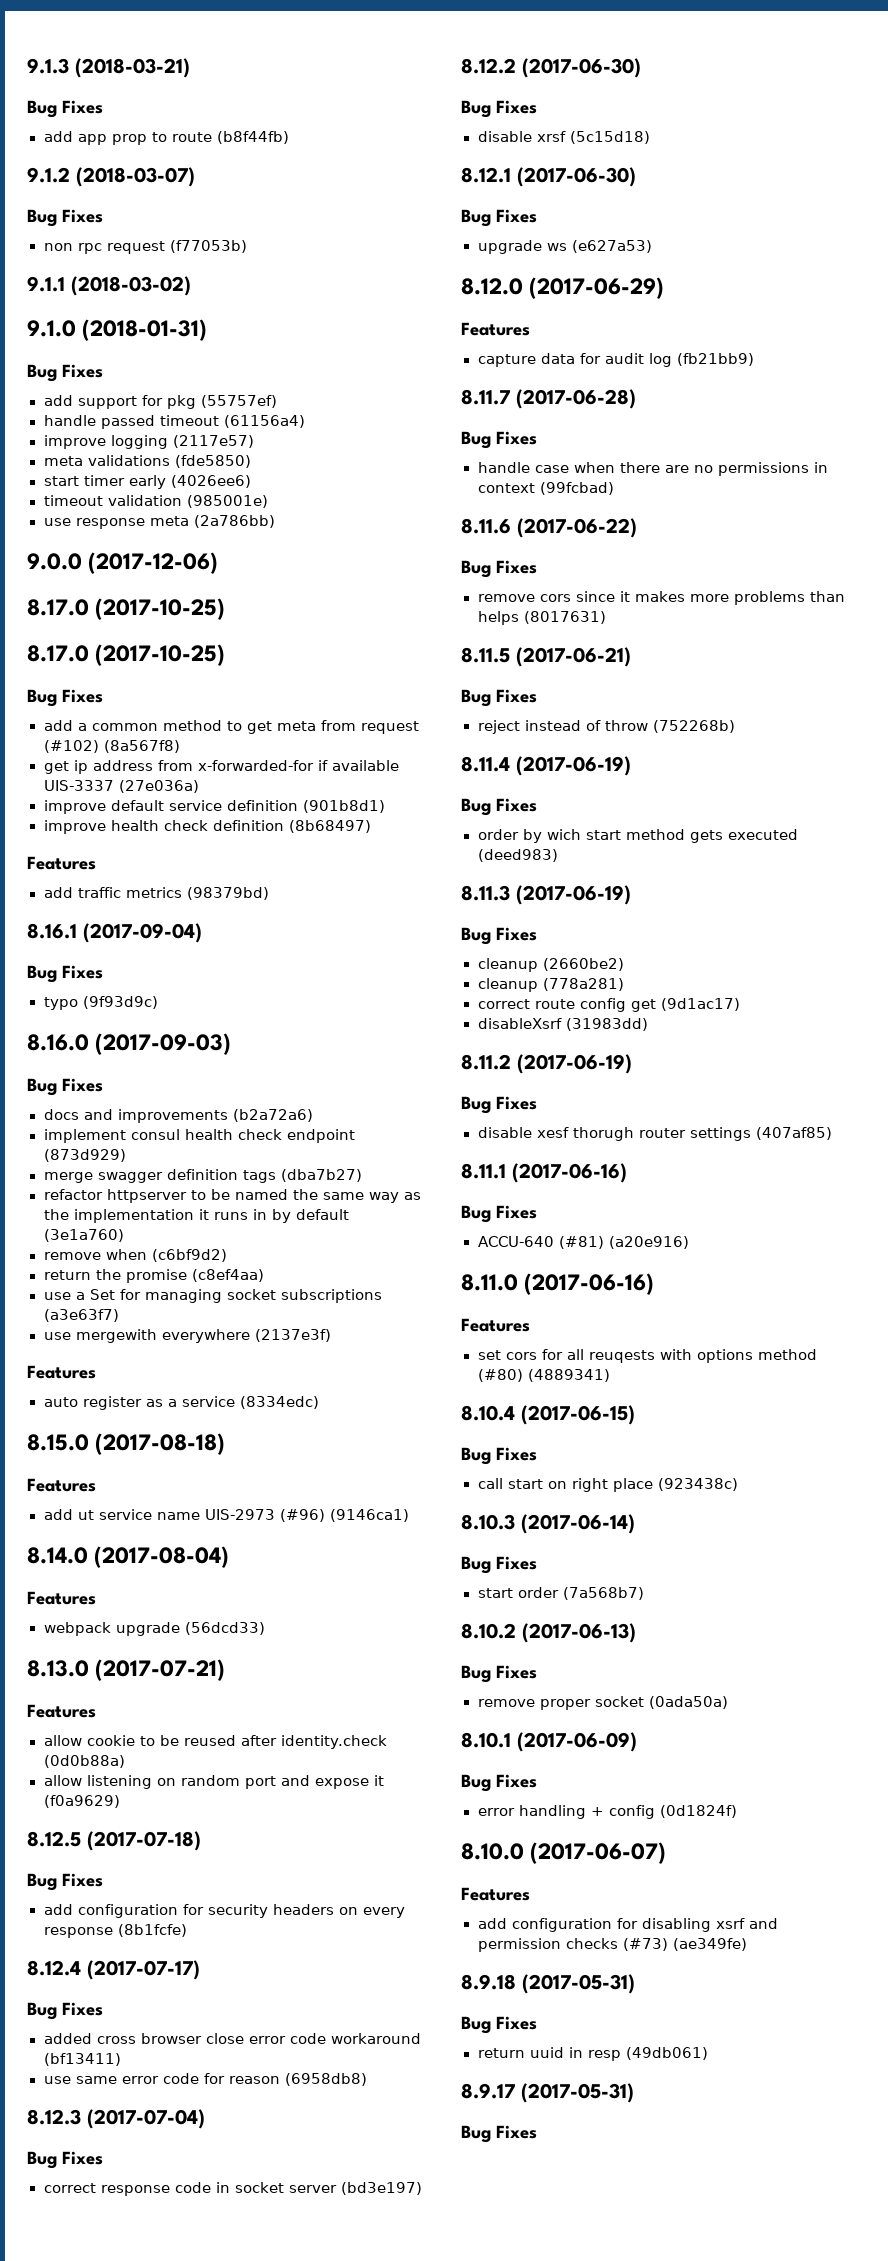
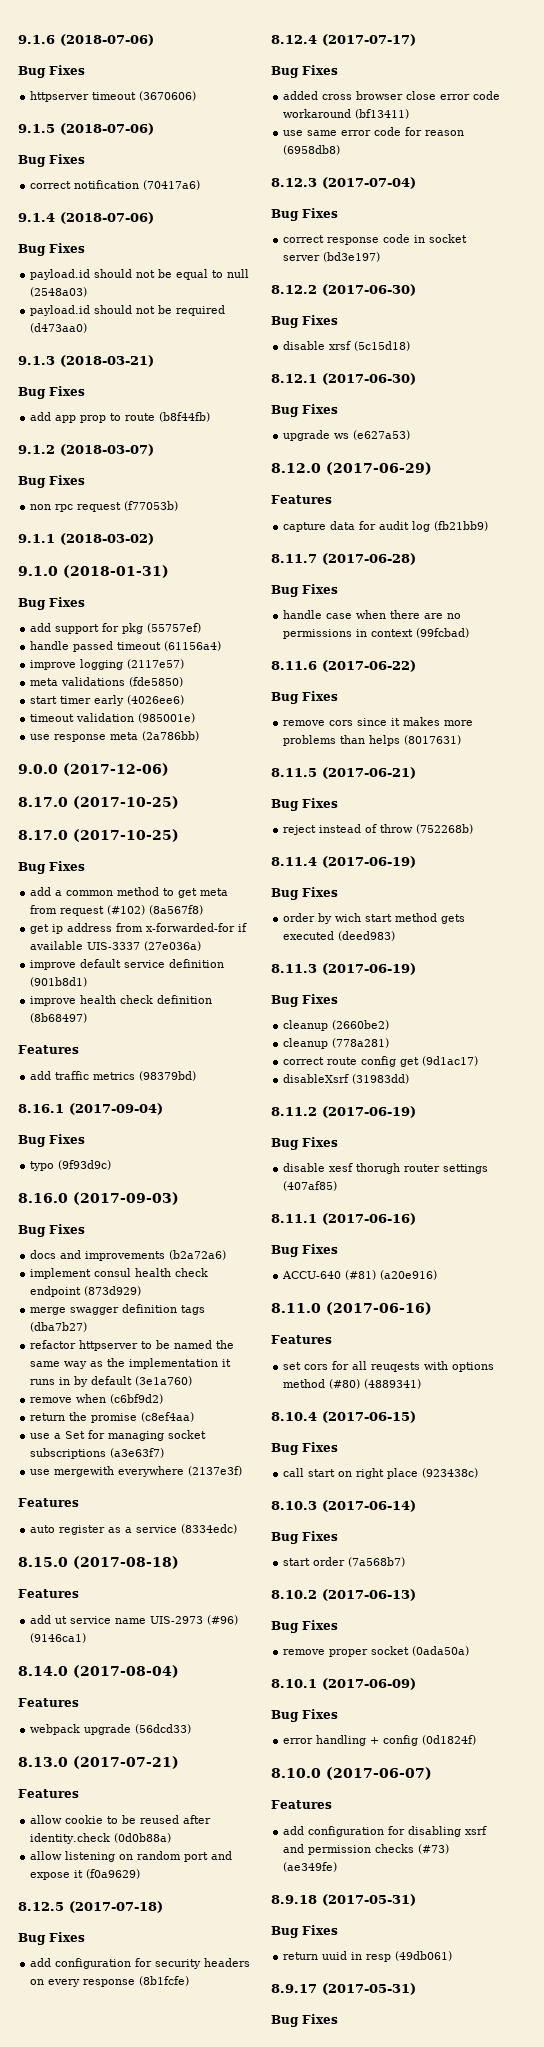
(27, 66) none -> [18,34,154,46] [18,65,85,78] [30,91,197,102] [18,123,154,135] [18,154,85,167] [30,180,201,190] [18,212,154,224] [18,243,85,256] [30,269,250,280] [30,287,88,297] [30,305,226,316] [30,323,88,333] 9.1.6 (2018-07-06) // Bug Fixes // httpserver timeout (3670606) // 9.1.5 (2018-07-06) // Bug Fixes // correct notification (70417a6) // 9.1.4 (2018-07-06) // Bug Fixes // payload.id should not be equal to null (2548a03) // payload.id should not be required (d473aa0) //

